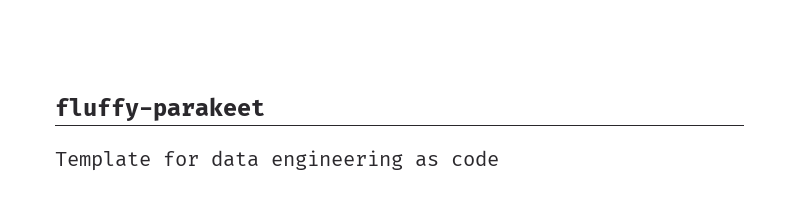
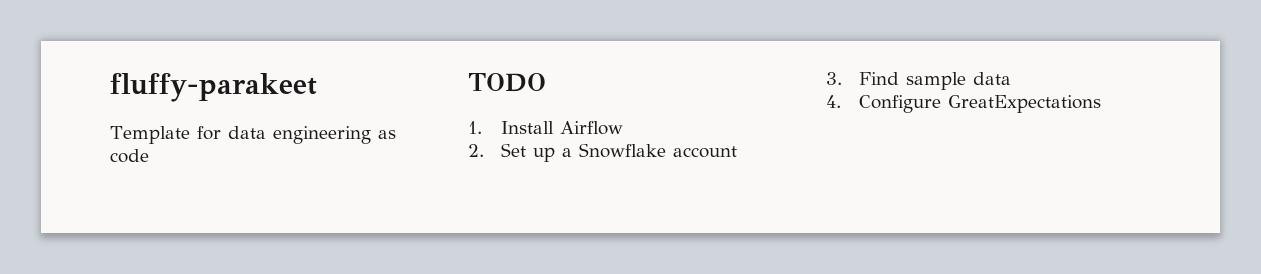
(499, 158) none -> [468,73,546,92] [468,121,623,135] [468,143,737,162] [826,72,1011,90] [826,95,1101,113] // TODO // 1. Install Airflow // 2. Set up a Snowflake account // 3. Find sample data // 4. Configure GreatExpectations

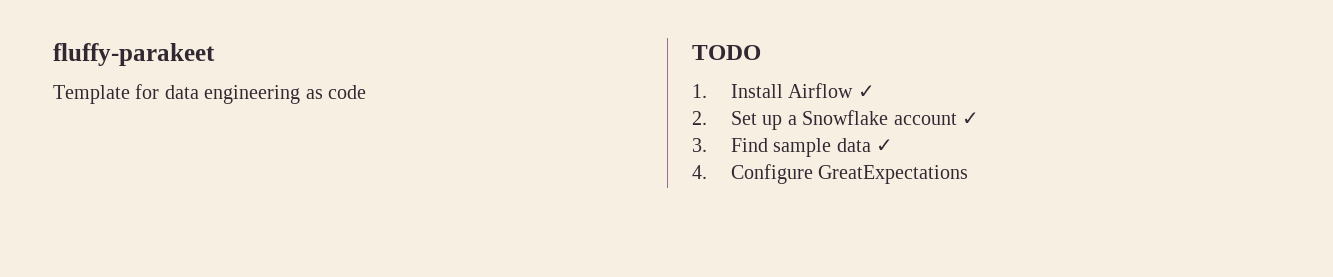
(623, 128) none -> [857,85,875,98] ✓
(737, 152) none -> [962,112,980,125] ✓
(1011, 78) none -> [876,139,894,152] ✓

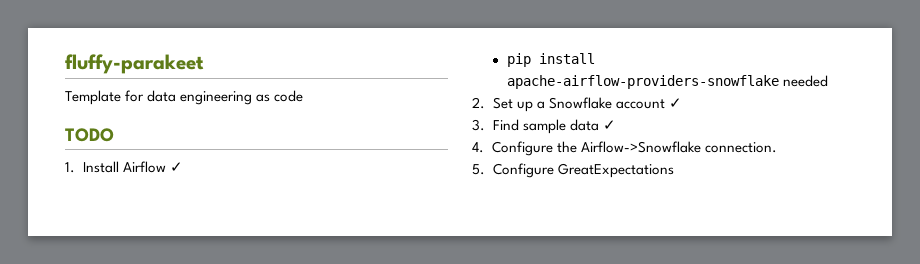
(875, 91) none -> [506,53,595,67] [506,75,828,89] // pip install apache-airflow-providers-snowflake needed
(814, 174) none -> [556,141,777,153] [472,163,554,178] the Airflow->Snowflake connection. // 5. Configure

